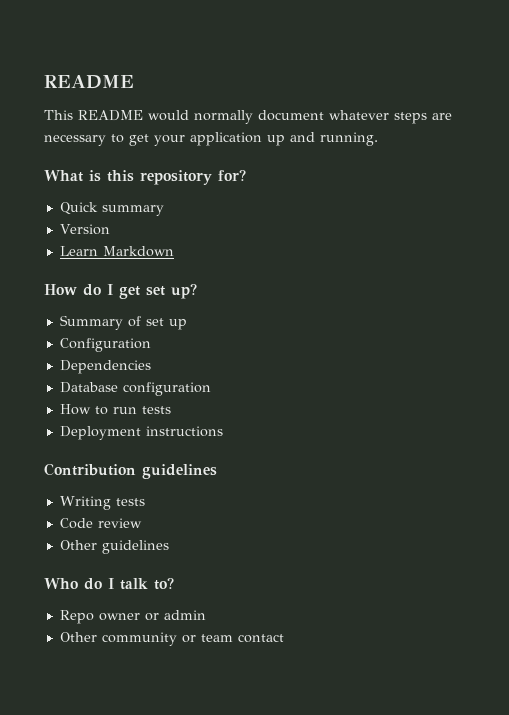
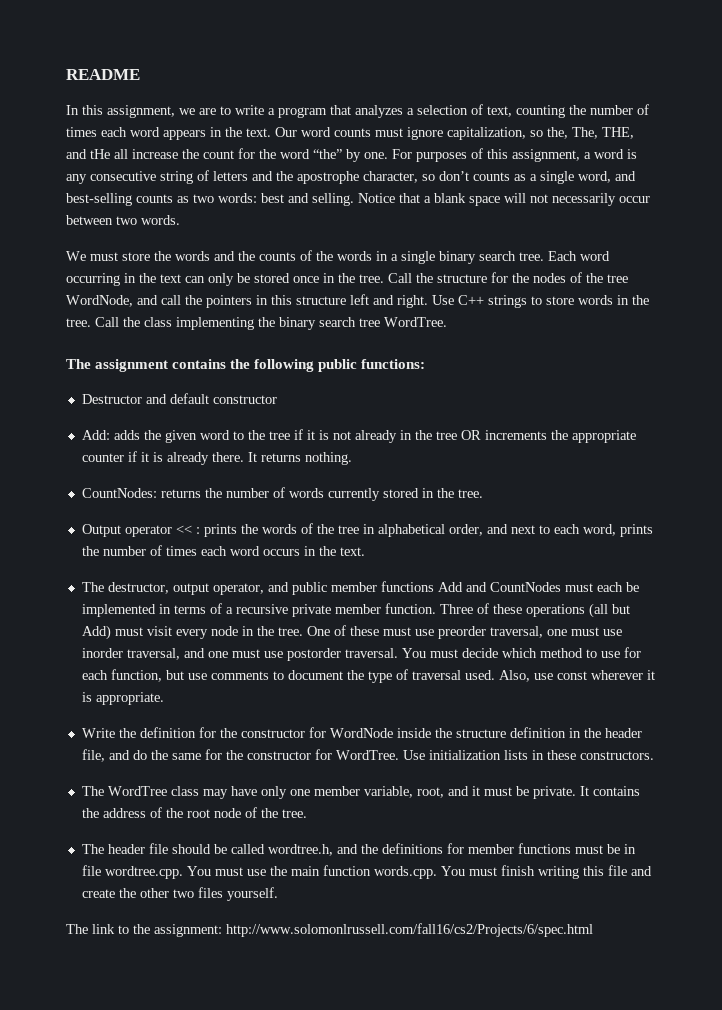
[44,110,452,124] [44,132,378,146] [44,170,246,185] [59,202,164,216] [59,224,110,235] [59,246,174,257] [44,284,197,299] [59,315,187,330] [59,338,151,352] [59,360,151,374] [59,382,211,396] [59,404,171,415] [59,426,223,440] [44,463,217,479] [59,496,145,510] [59,518,142,529] [59,540,169,554] [44,578,174,590] [59,610,206,624] [59,632,284,646] This README would normally document whatever steps are necessary to get your application up and running. // What is this repository for? // Quick summary // Version // Learn Markdown // How do I get set up? // Summary of set up // Configuration // Dependencies // Database configuration // How to run tests // Deployment instructions // Contribution guidelines // Writing tests // Code review // Other guidelines // Who do I talk to? // Repo owner or admin // Other community or team contact -> [66,104,649,118] [66,127,634,140] [66,148,637,162] [66,170,636,184] [66,193,650,206] [66,215,180,225] [66,250,610,264] [66,272,628,286] [66,294,649,308] [66,317,447,330] [66,359,426,372] [81,393,277,404] [81,429,636,443] [81,451,352,465] [81,487,483,501] [81,523,653,537] [81,545,365,556] [81,581,639,595] [81,603,630,618] [81,625,622,640] [81,647,641,661] [81,669,655,683] [81,692,164,705] [81,727,642,738] [81,749,654,762] [81,786,640,799] [81,807,307,818] [81,843,636,856] [81,865,652,879] [81,887,278,901] [66,923,593,937] In this assignment, we are to write a program that analyzes a selection of text, counting the number of times each word appears in the text. Our word counts must ignore capitalization, so the, The, THE, and tHe all increase the count for the word “the” by one. For purposes of this assignment, a word is any consecutive string of letters and the apostrophe character, so don’t counts as a single word, and best-selling counts as two words: best and selling. Notice that a blank space will not necessarily occur between two words. // We must store the words and the counts of the words in a single binary search tree. Each word occurring in the text can only be stored once in the tree. Call the structure for the nodes of the tree WordNode, and call the pointers in this structure left and right. Use C++ strings to store words in the tree. Call the class implementing the binary search tree WordTree. // The assignment contains the following public functions: // Destructor and default constructor // Add: adds the given word to the tree if it is not already in the tree OR increments the appropriate counter if it is already there. It returns nothing. // CountNodes: returns the number of words currently stored in the tree. // Output operator << : prints the words of the tree in alphabetical order, and next to each word, prints the number of times each word occurs in the text. // The destructor, output operator, and public member functions Add and CountNodes must each be implemented in terms of a recursive private member function. Three of these operations (all but Add) must visit every node in the tree. One of these must use preorder traversal, one must use inorder traversal, and one must use postorder traversal. You must decide which method to use for each function, but use comments to document the type of traversal used. Also, use const wherever it is appropriate. // Write the definition for the constructor for WordNode inside the structure definition in the header file, and do the same for the constructor for WordTree. Use initialization lists in these constructors. // The WordTree class may have only one member variable, root, and it must be private. It contains the address of the root node of the tree. // The header file should be called wordtree.h, and the definitions for member functions must be in file wordtree.cpp. You must use the main function words.cpp. You must finish writing this file and create the other two files yourself. // The link to the assignment: http://www.solomonlrussell.com/fall16/cs2/Projects/6/spec.html

